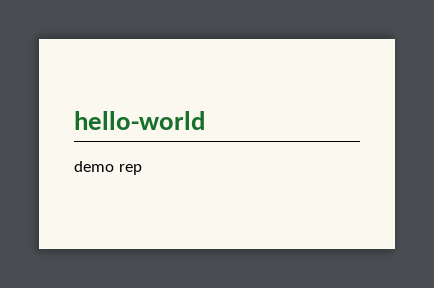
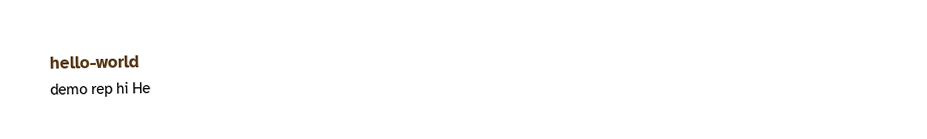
(142, 169) none -> [116,81,151,94] hi He

